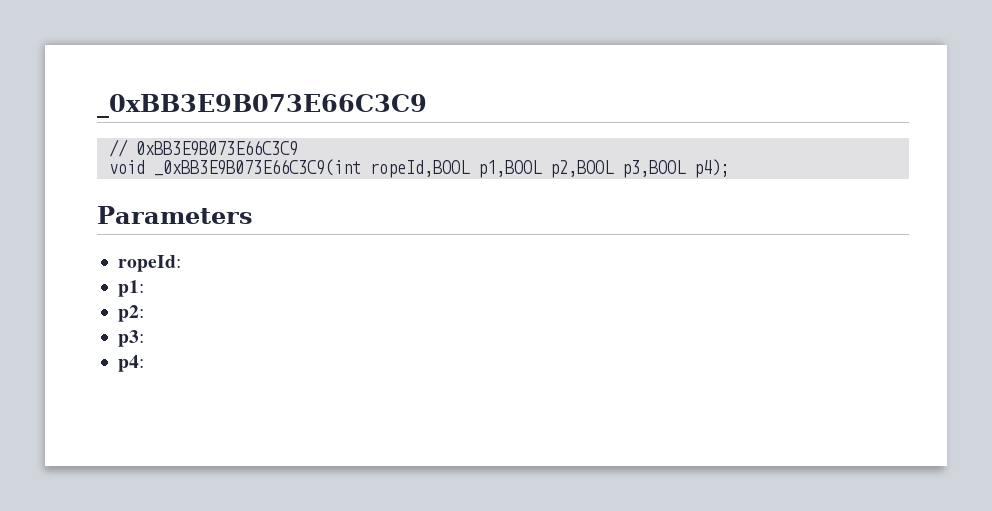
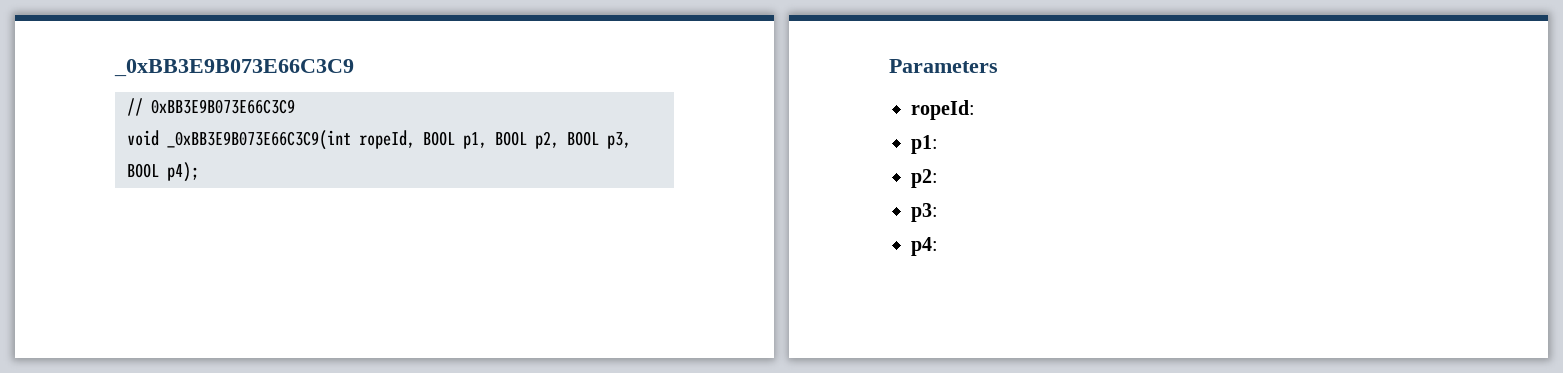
[369,160,686,178] ropeId,BOOL p1,BOOL p2,BOOL p3,BOOL -> [359,130,631,149] [127,163,159,178] ropeId, BOOL p1, BOOL p2, BOOL p3, BOOL

